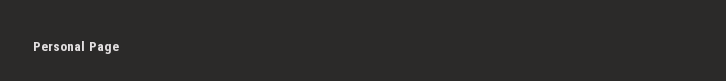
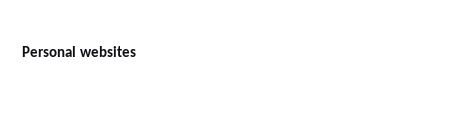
[88,42,119,54] Page -> [79,46,136,57] websites

